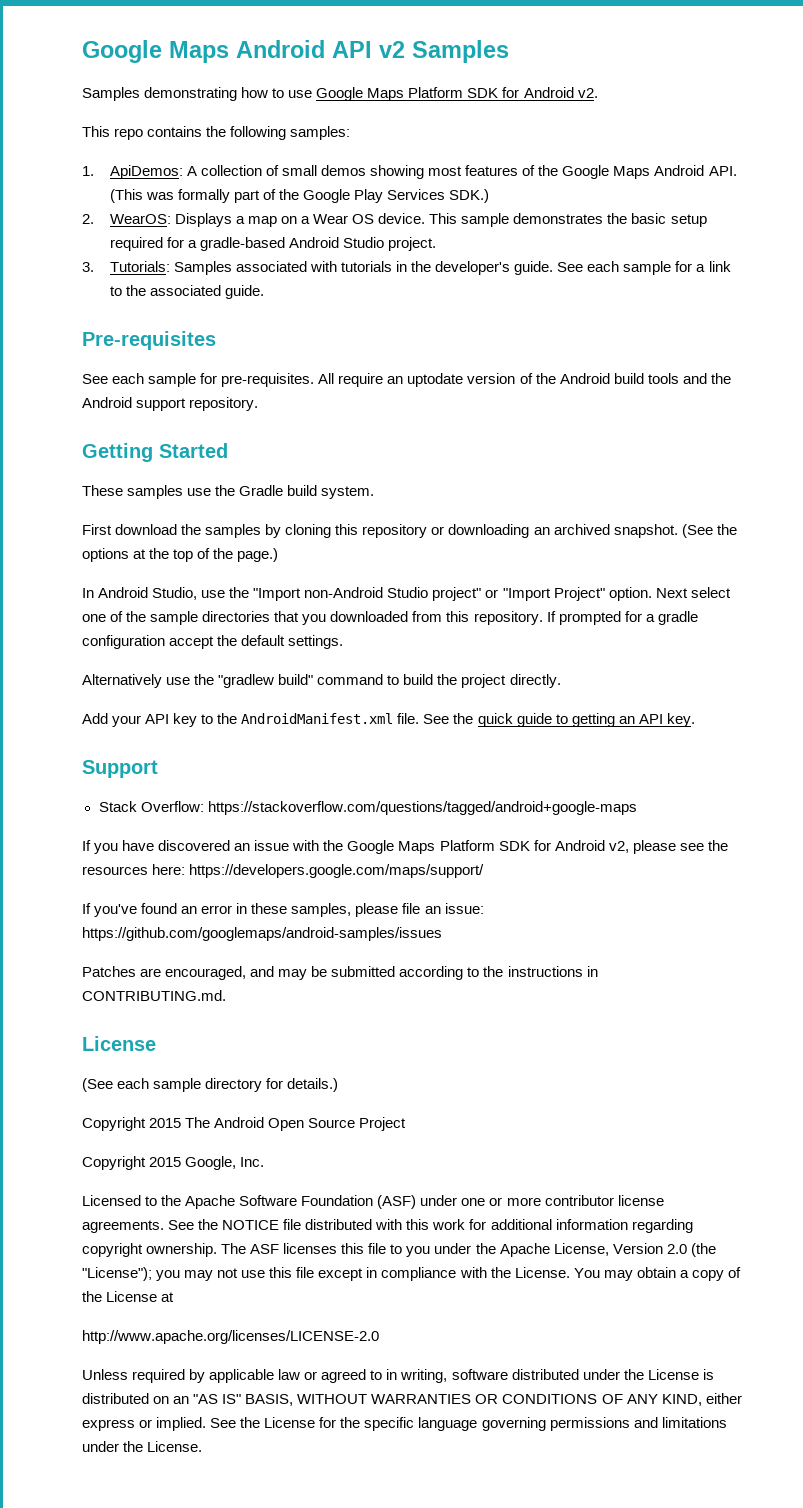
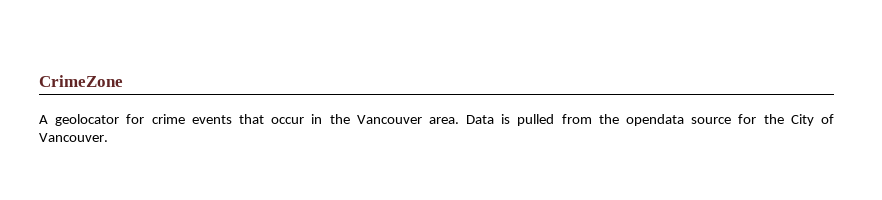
[82,40,509,63] [82,87,598,101] [82,126,351,140] [82,165,737,179] [109,189,490,203] [82,213,707,227] [109,237,437,251] [82,261,731,275] [109,285,264,299] [82,331,216,350] [82,373,731,387] [82,397,259,411] [82,443,228,462] [82,485,375,499] [82,524,737,538] [82,548,279,562] [82,587,731,601] [82,611,698,625] [82,635,344,649] [82,674,561,688] [82,713,695,727] [82,760,158,778] [98,801,637,815] [82,840,728,854] [82,864,485,878] [82,903,484,917] [82,927,442,941] [82,966,598,980] [82,990,226,1001] [82,1036,156,1051] [82,1078,339,1092] [82,1117,407,1131] [82,1156,265,1170] [82,1195,664,1209] [82,1219,693,1233] [82,1243,716,1257] [82,1267,741,1281] [82,1291,175,1302] [82,1330,379,1344] [82,1369,714,1383] [82,1393,742,1406] [82,1417,727,1431] [82,1441,203,1452] Google Maps Android API v2 Samples // Samples demonstrating how to use Google Maps Platform SDK for Android v2. // This repo contains the following samples: // 1. ApiDemos: A collection of small demos showing most features of the Google Maps Android API. (This was formally part of the Google Play Services SDK.) // 2. WearOS: Displays a map on a Wear OS device. This sample demonstrates the basic setup required for a gradle-based Android Studio project. // 3. Tutorials: Samples associated with tutorials in the developer's guide. See each sample for a link to the associated guide. // Pre-requisites // See each sample for pre-requisites. All require an uptodate version of the Android build tools and the Android support repository. // Getting Started // These samples use the Gradle build system. // First download the samples by cloning this repository or downloading an archived snapshot. (See the options at the top of the page.) // In Android Studio, use the "Import non-Android Studio project" or "Import Project" option. Next select one of the sample directories that you downloaded from this repository. If prompted for a gradle configuration accept the default settings. // Alternatively use the "gradlew build" command to build the project directly. // Add your API key to the AndroidManifest.xml file. See the quick guide to getting an API key. // Support // Stack Overflow: https://stackoverflow.com/questions/tagged/android+google-maps // If you have discovered an issue with the Google Maps Platform SDK for Android v2, please see the resources here: https://developers.google.com/maps/support/ // If you've found an error in these samples, please file an issue: https://github.com/googlemaps/android-samples/issues // Patches are encouraged, and may be submitted according to the instructions in CONTRIBUTING.md. // License // (See each sample directory for details.) // Copyright 2015 The Android Open Source Project // Copyright 2015 Google, Inc. // Licensed to the Apache Software Foundation (ASF) under one or more contributor license agreements. See the NOTICE file distributed with this work for additional information regarding copyright ownership. The ASF licenses this file to you under the Apache License, Version 2.0 (the "License"); you may not use this file except in compliance with the License. You may obtain a copy of the License at // http://www.apache.org/licenses/LICENSE-2.0 // Unless required by applicable law or agreed to in writing, software distributed under the License is distributed on an "AS IS" BASIS, WITHOUT WARRANTIES OR CONDITIONS OF ANY KIND, either express or implied. See the License for the specific language governing permissions and limitations under the License. -> [39,75,123,87] [39,114,834,126] [39,133,108,142] CrimeZone // A geolocator for crime events that occur in the Vancouver area. Data is pulled from the opendata source for the City of Vancouver.

